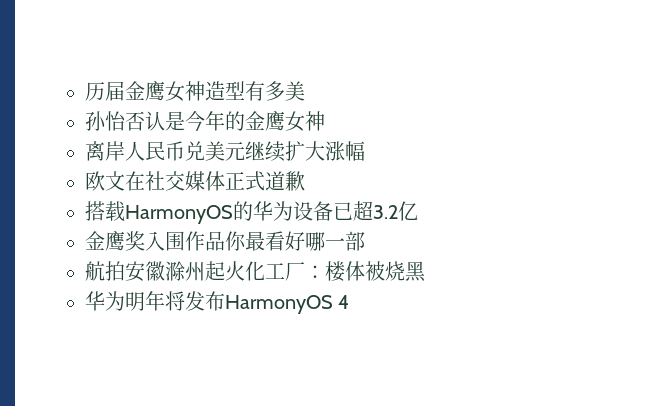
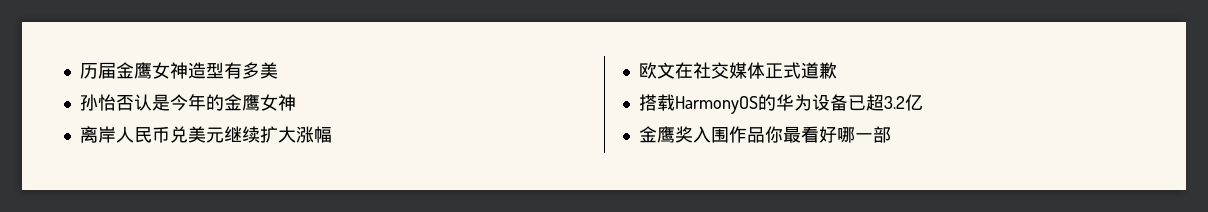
[85,261,426,282] [85,291,350,314] // 航拍安徽滁州起火化工厂：楼体被烧黑 // 华为明年将发布HarmonyOS 4 -> (891, 134) none

